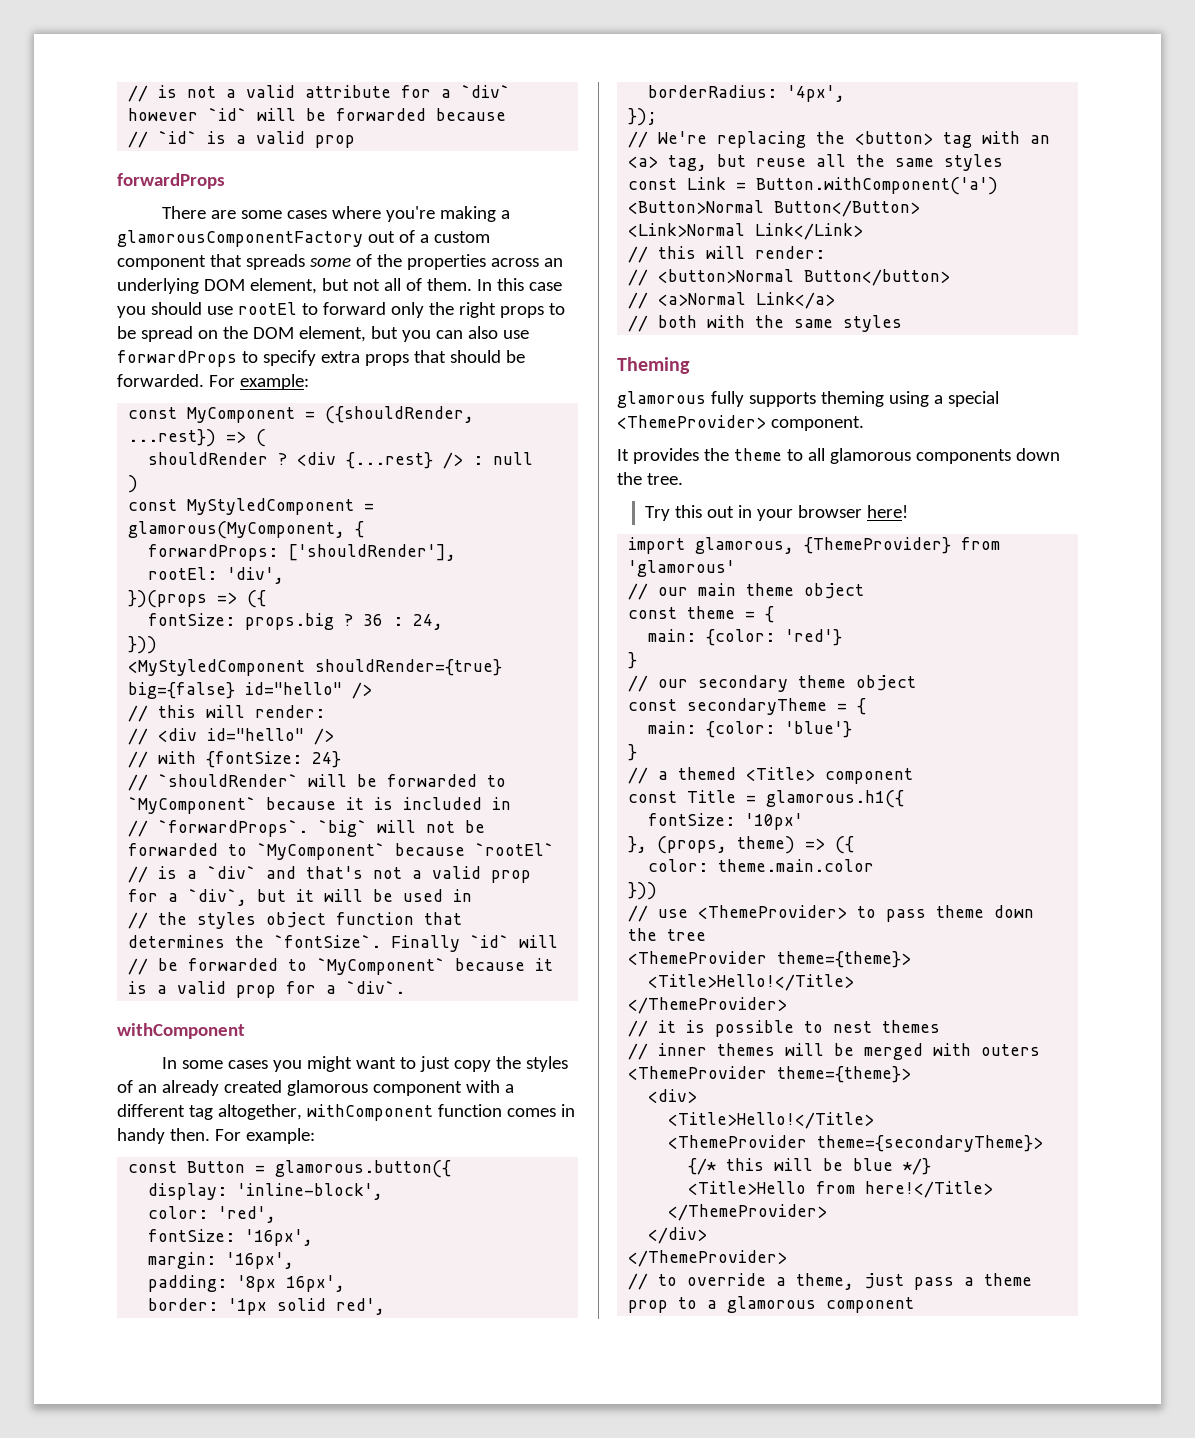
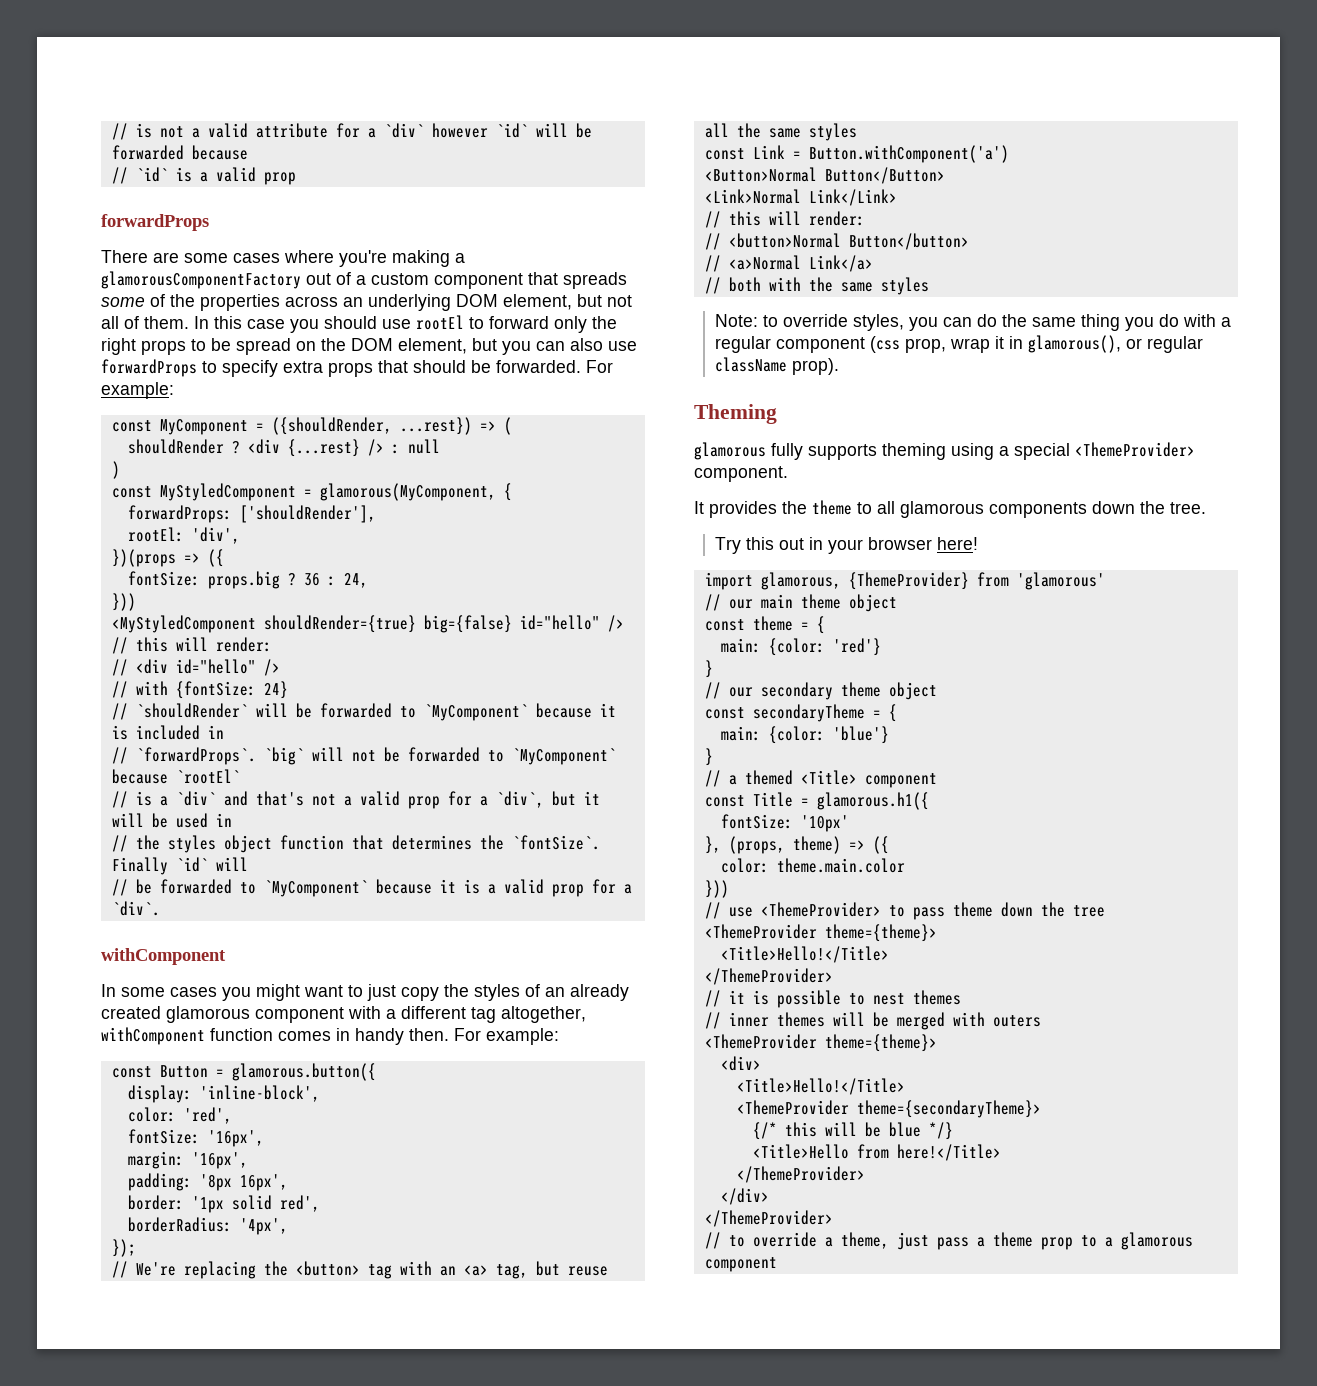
(903, 323) none -> [714,314,1231,331] [714,335,1203,353] [714,357,839,375] // Note: to override styles, you can do the same thing you do with a regular component (css prop, wrap it in glamorous(), or regular className prop).

